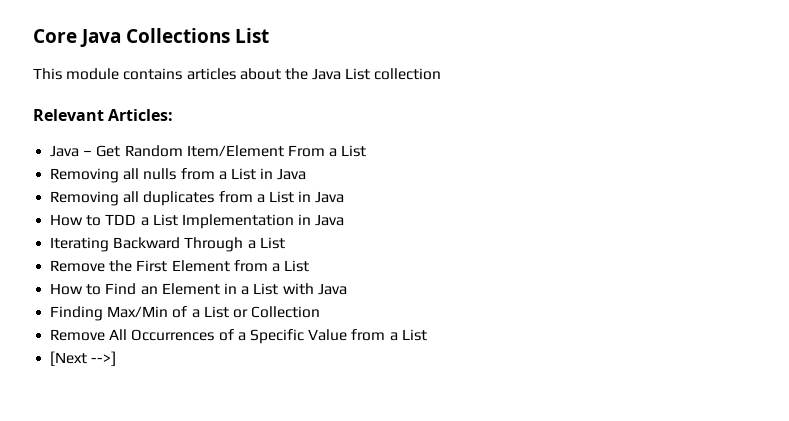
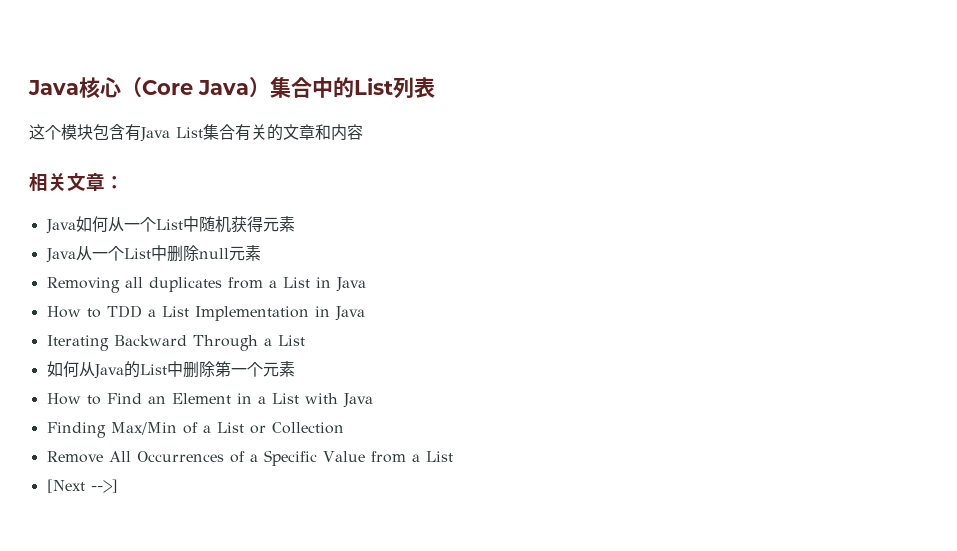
[33,28,270,47] [33,68,442,80] [33,109,174,121] [50,145,367,157] [50,168,307,183] Core Java Collections List // This module contains articles about the Java List collection // Relevant Articles: // Java – Get Random Item/Element From a List // Removing all nulls from a List in Java -> [28,77,435,99] [29,124,363,142] [29,173,124,192] [45,216,295,234] [45,245,261,263] Java核心（Core Java）集合中的List列表 // 这个模块包含有Java List集合有关的文章和内容 // 相关文章： // Java如何从一个List中随机获得元素 // Java从一个List中删除null元素
[50,260,310,272] Remove the First Element from a List -> [46,361,295,379] 如何从Java的List中删除第一个元素

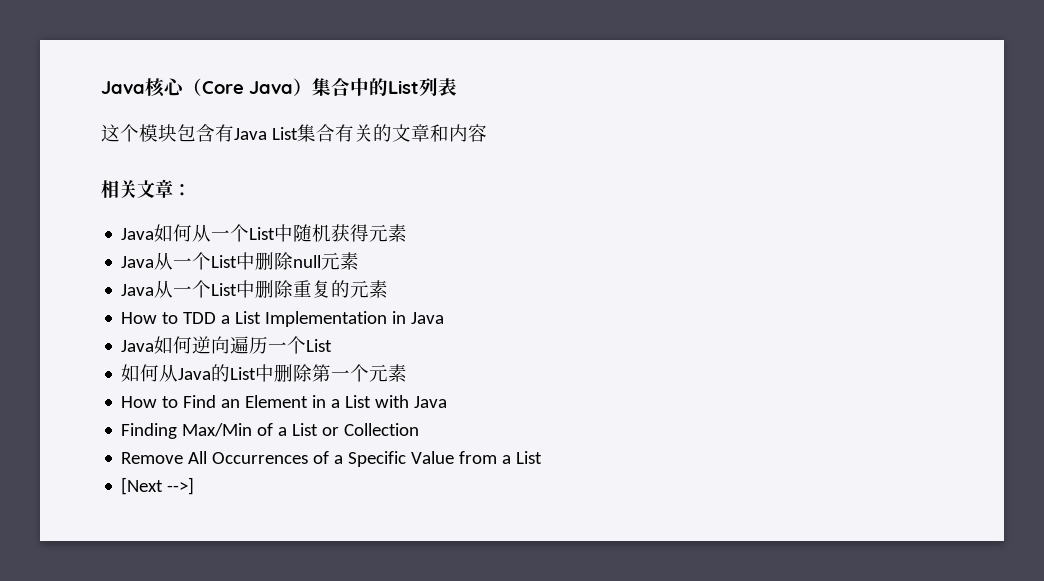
[46,277,366,293] Removing all duplicates from a List in Java -> [121,280,389,298] Java从一个List中删除重复的元素
[46,335,272,351] Iterating Backward Through a -> [121,336,307,354] Java如何逆向遍历一个

